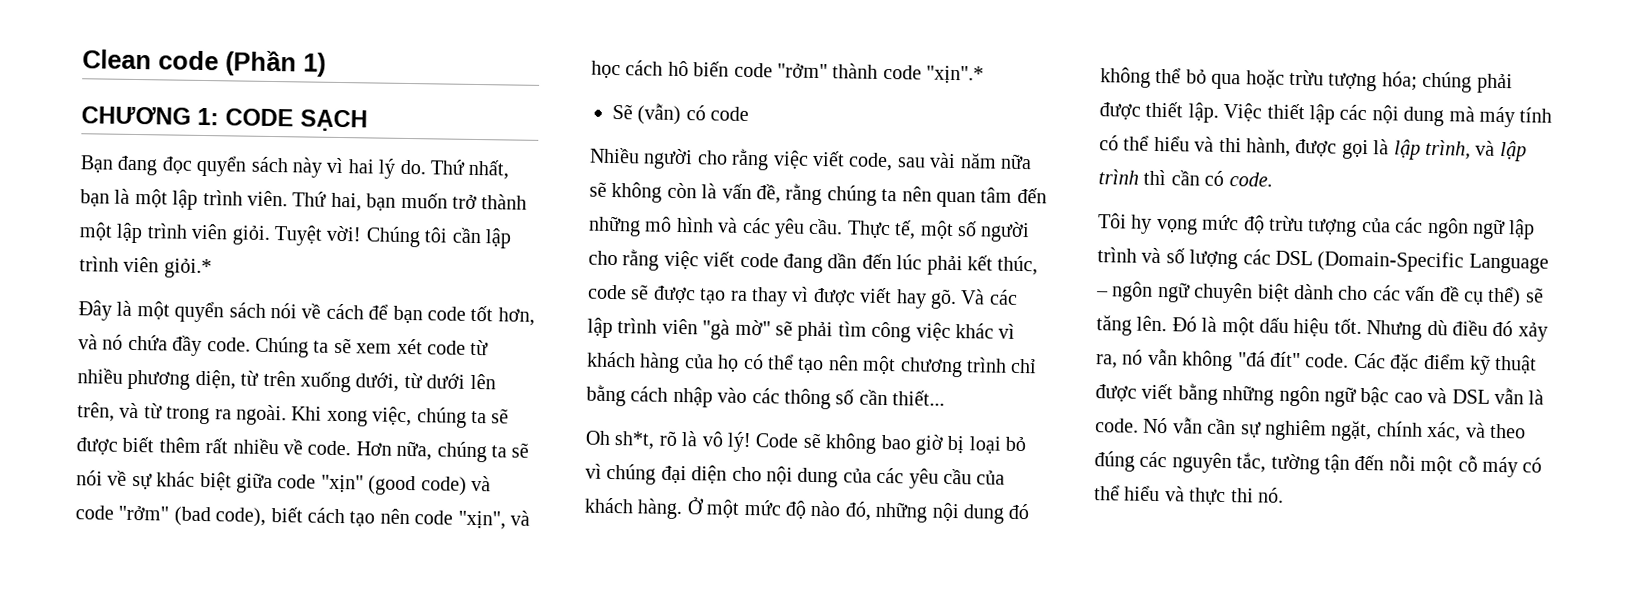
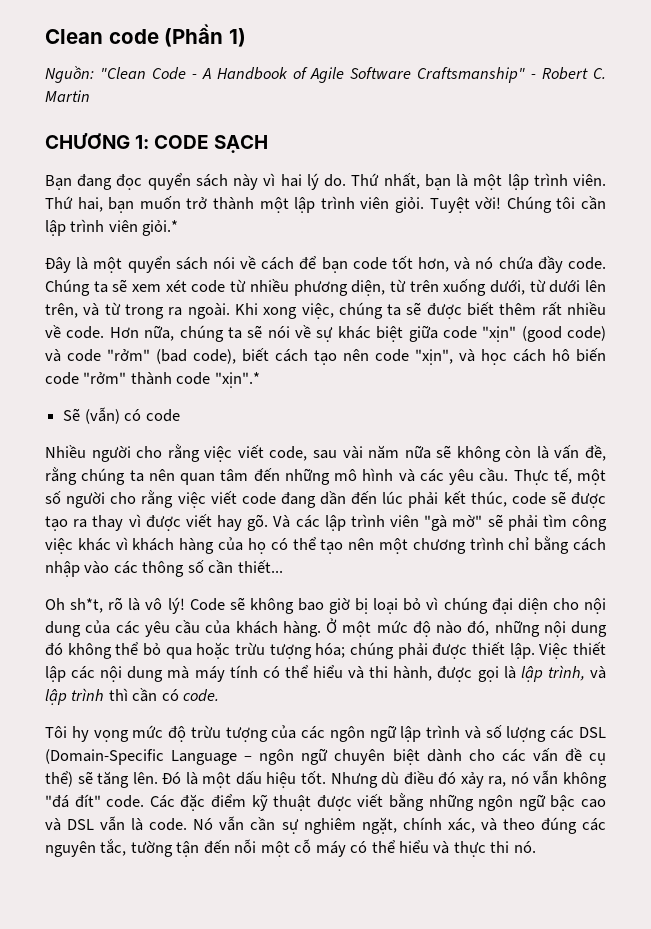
(326, 64) none -> [45,66,606,83] [45,90,90,102] // Nguồn: "Clean Code - A Handbook of Agile Software Craftsmanship" - Robert C. Martin

